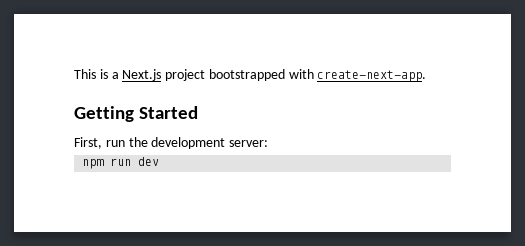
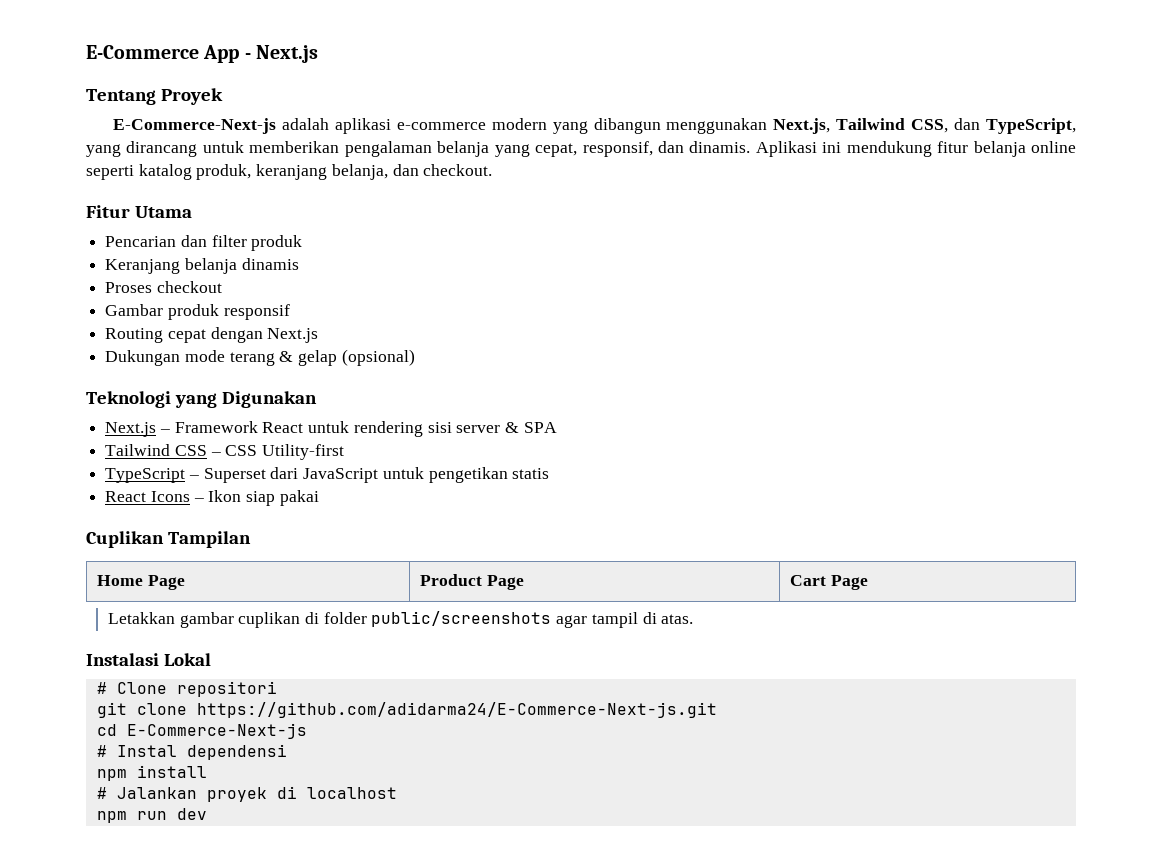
[74,69,427,82] [74,106,199,122] [74,137,269,149] This is a Next.js project bootstrapped with create-next-app. // Getting Started // First, run the development server: -> [86,45,318,63] [86,88,223,105] [113,118,1077,134] [86,141,1076,157] [86,164,493,180] [86,205,192,218] [105,235,303,251] [105,258,299,274] [105,281,222,293] [105,304,290,320] [105,327,319,343] [105,349,415,366] [86,391,317,408] [105,421,557,437] [105,444,345,460] [105,467,550,483] [105,490,319,506] [86,531,251,548] [97,575,186,590] [420,574,525,590] [790,575,869,590] [107,611,694,628] [86,653,211,666] [96,681,277,697] [96,702,717,718] [96,723,307,739] [96,744,287,760] [96,765,207,781] [96,786,397,802] E-Commerce App - Next.js // Tentang Proyek // E-Commerce-Next-js adalah aplikasi e-commerce modern yang dibangun menggunakan Next.js, Tailwind CSS, dan TypeScript, yang dirancang untuk memberikan pengalaman belanja yang cepat, responsif, dan dinamis. Aplikasi ini mendukung fitur belanja online seperti katalog produk, keranjang belanja, dan checkout. // Fitur Utama // Pencarian dan filter produk // Keranjang belanja dinamis // Proses checkout // Gambar produk responsif // Routing cepat dengan Next.js // Dukungan mode terang & gelap (opsional) // Teknologi yang Digunakan // Next.js – Framework React untuk rendering sisi server & SPA // Tailwind CSS – CSS Utility-first // TypeScript – Superset dari JavaScript untuk pengetikan statis // React Icons – Ikon siap pakai // Cuplikan Tampilan // Home Page | Product Page | Cart Page // Letakkan gambar cuplikan di folder public/screenshots agar tampil di atas. // Instalasi Lokal // # Clone repositori // git clone https://github.com/adidarma24/E-Commerce-Next-js.git // cd E-Commerce-Next-js // # Instal dependensi // npm install // # Jalankan proyek di localhost

